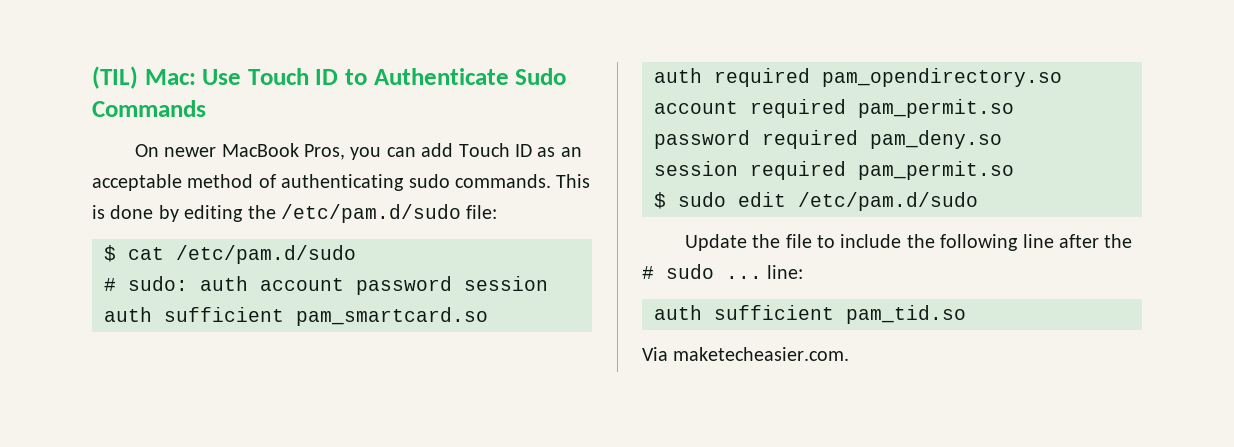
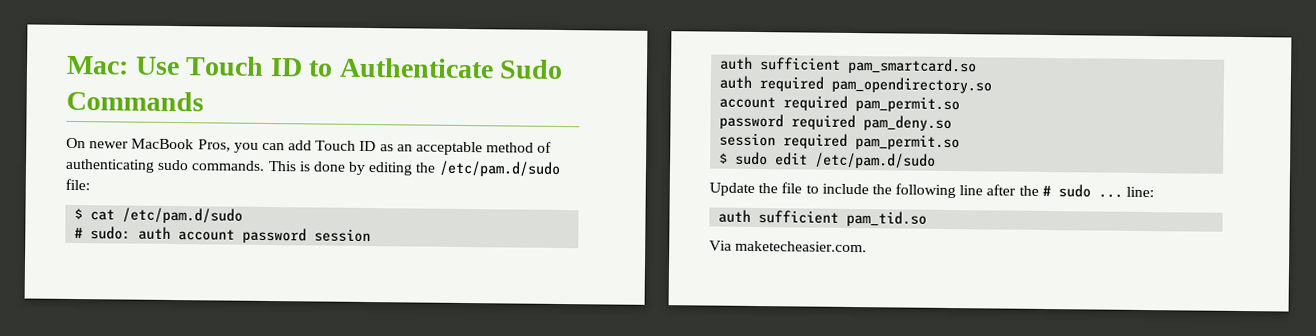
[92,66,138,89] (TIL) -> (66, 65) none

